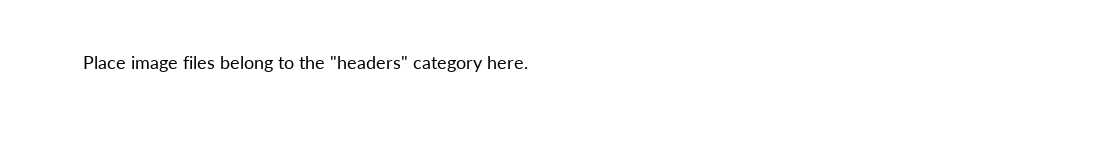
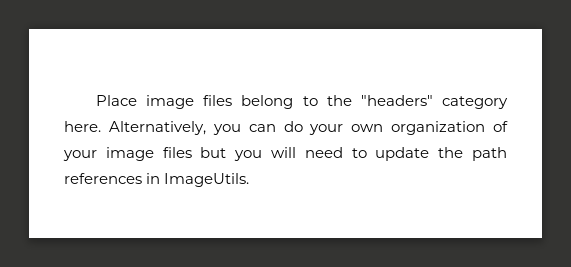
(528, 62) none -> [108,121,508,135] [63,147,508,161] [64,173,250,187] Alternatively, you can do your own organization of your image files but you will need to update the path references in ImageUtils.

